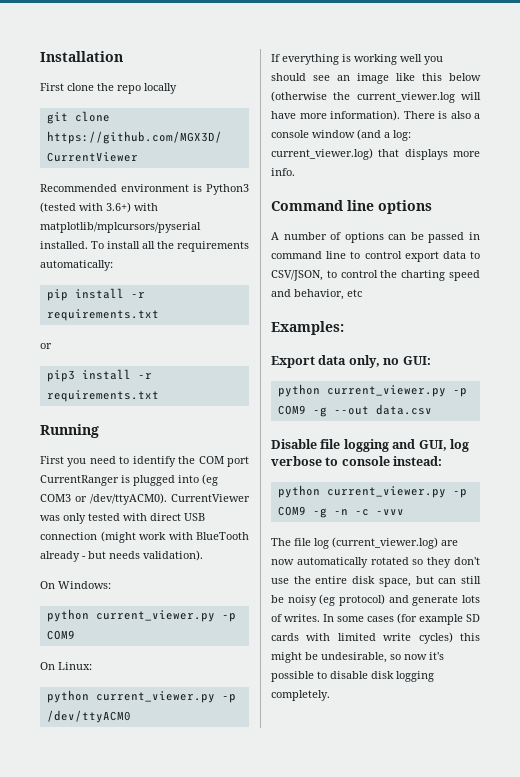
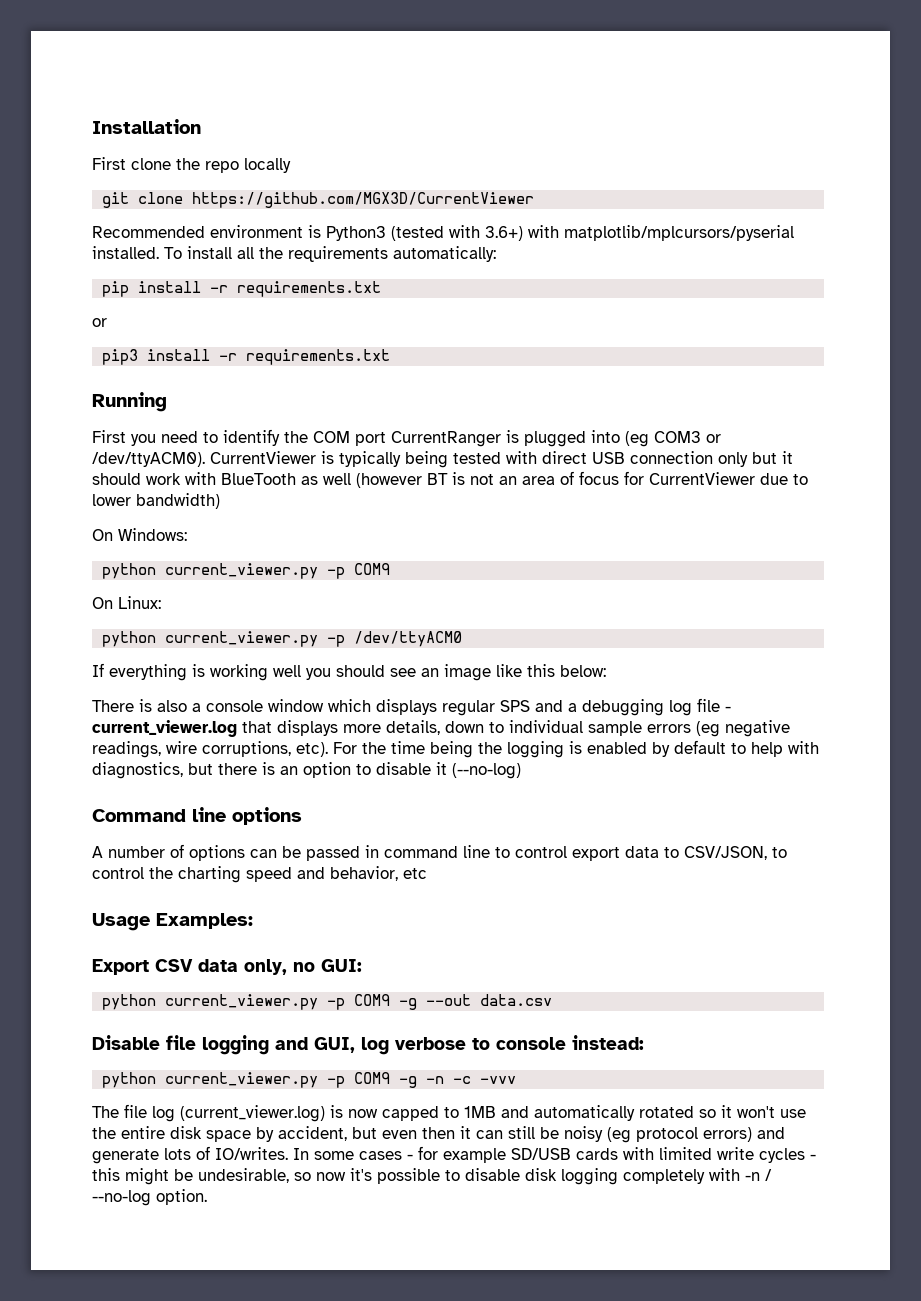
[40,513,86,524] was only -> [321,451,448,468] is typically being
[100,531,249,543] [40,550,203,562] (might work with BlueTooth already - but needs validation). -> [718,451,793,467] [92,471,808,488] [92,493,220,509] only but it should work with BlueTooth as well (however BT is not an area of focus for CurrentViewer due to lower bandwidth)
[449,73,481,81] [271,91,481,103] [271,110,400,121] below (otherwise the current_viewer.log will have more information). -> [560,665,606,677] below: //
[357,129,411,141] [271,148,480,160] [271,168,295,176] (and a log: current_viewer.log) that displays more info. -> [328,698,731,716] [92,720,790,737] [92,740,819,758] [92,762,521,779] which displays regular SPS and a debugging log file - current_viewer.log that displays more details, down to individual sample errors (eg negative readings, wire corruptions, etc). For the time being the logging is enabled by default to help with diagnostics, but there is an option to disable it (--no-log)
(362, 293) none -> [92,913,150,931] Usage
(315, 362) none -> [155,959,193,972] CSV
[441,540,458,546] [271,559,294,565] are now -> [330,1105,529,1121] is now capped to 1MB and
[427,557,480,568] they don't -> [721,1105,775,1118] it won't
[378,576,434,587] space, but -> [206,1126,471,1142] space by accident, but even then it
[339,594,385,606] protocol) -> [636,1127,752,1142] protocol errors)
[284,614,320,622] writes. -> [215,1147,288,1160] IO/writes.
[397,613,480,625] (for example SD -> [407,1146,571,1163] - for example SD/USB
[418,632,453,644] cycles) -> [759,1148,816,1163] cycles -
[271,690,330,701] completely. -> [623,1168,772,1184] [92,1189,207,1206] completely with -n / --no-log option.

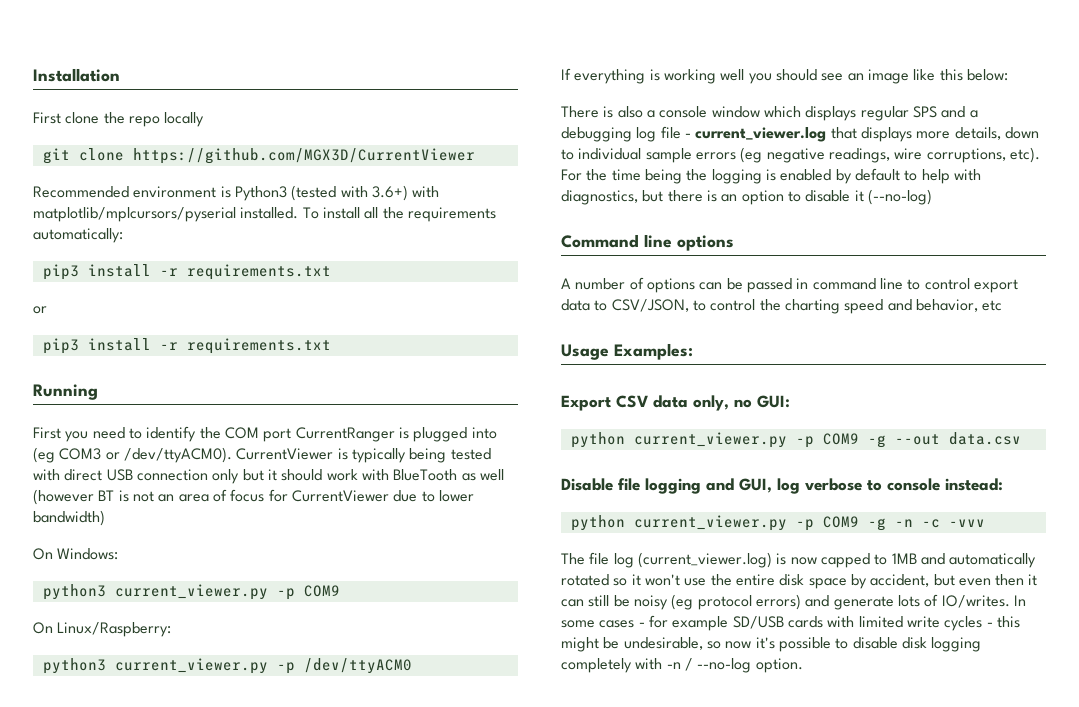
[102,281,130,297] pip -> [42,264,79,280] pip3
[102,563,157,579] python -> [42,584,106,600] python3
[118,596,161,609] [102,631,157,647] Linux: // python -> [57,622,172,637] [42,658,106,674] Linux/Raspberry: // python3

